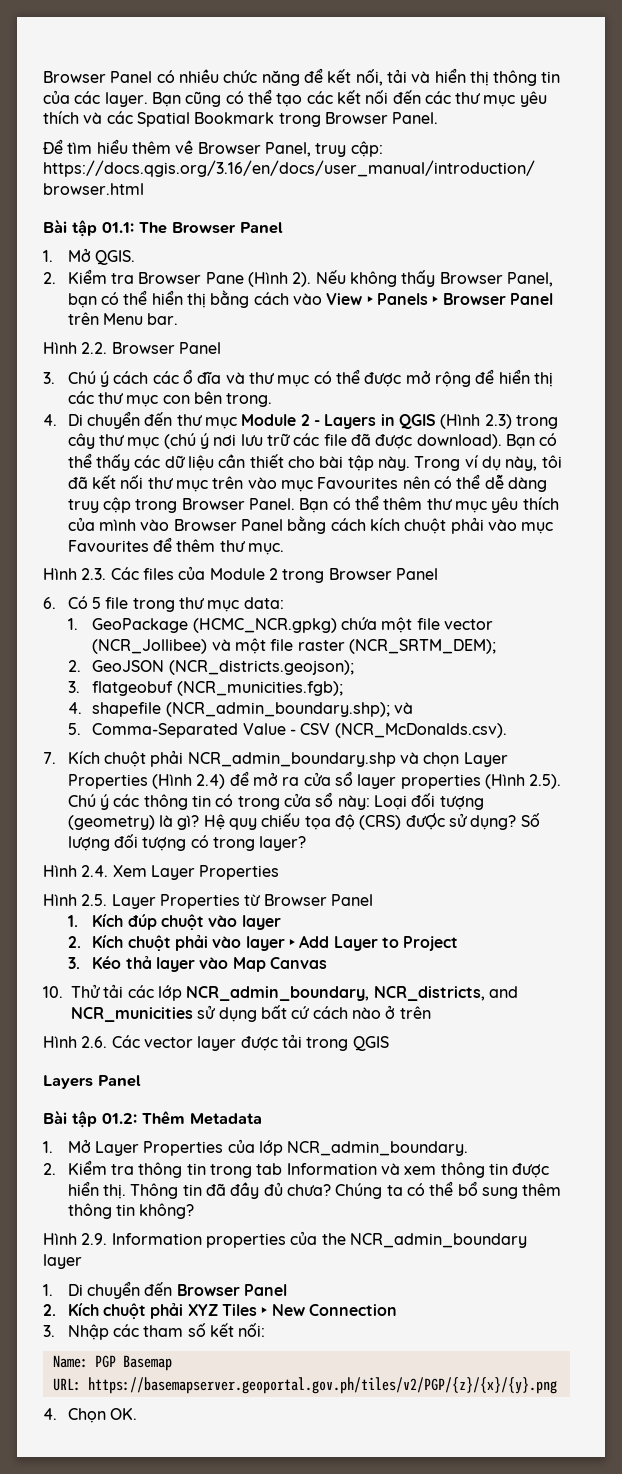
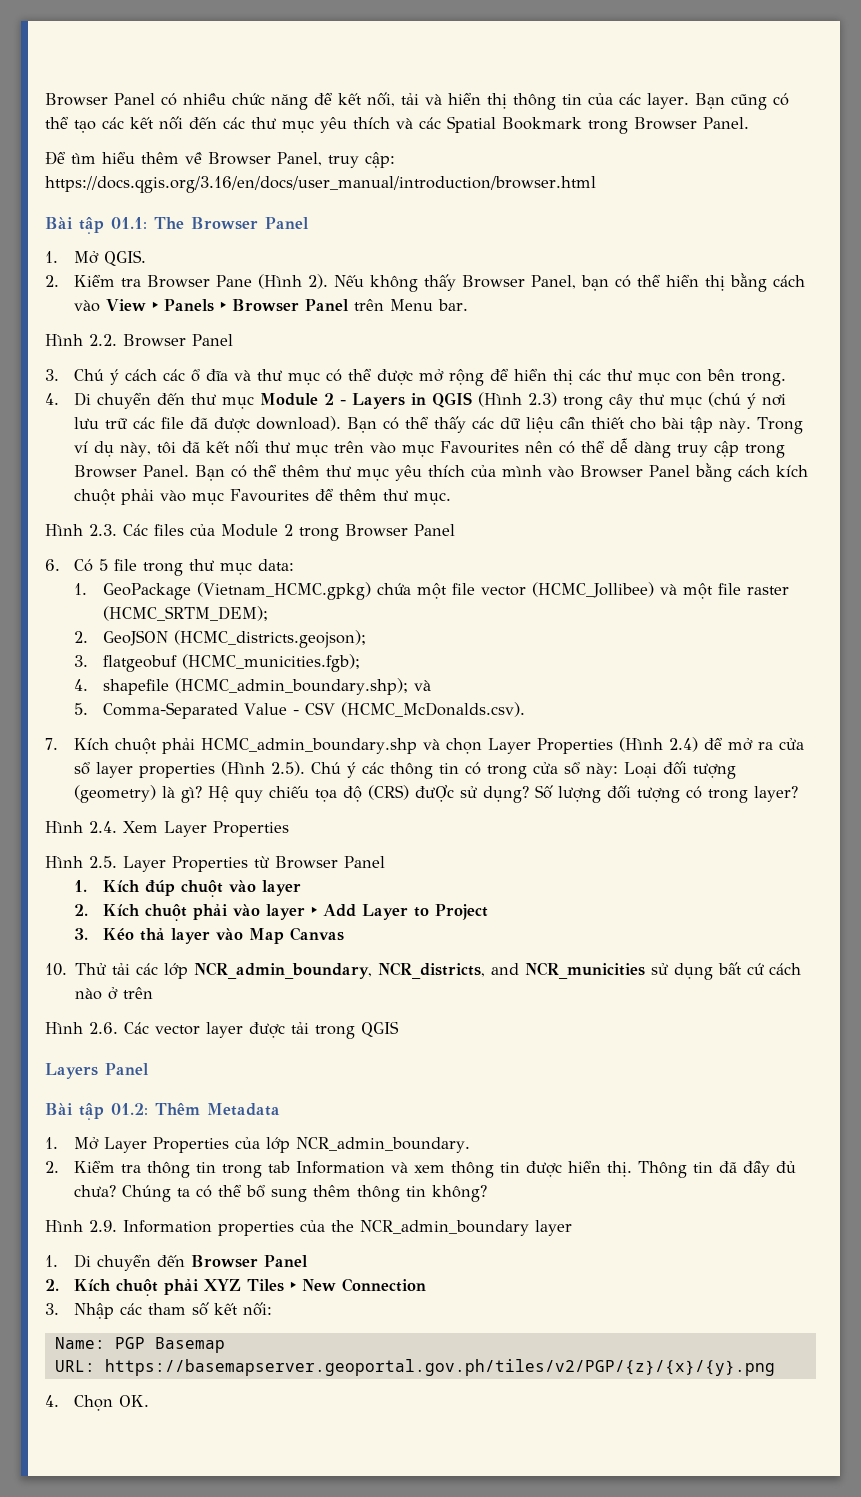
[192,618,337,633] (HCMC_NCR.gpkg) -> [197,582,372,600] (Vietnam_HCMC.gpkg)
[92,639,208,654] (NCR_Jollibee) -> [532,582,655,598] (HCMC_Jollibee)
[348,639,496,654] (NCR_SRTM_DEM); -> [103,606,269,621] (HCMC_SRTM_DEM);
[168,660,354,675] (NCR_districts.geojson); -> [174,630,367,648] (HCMC_districts.geojson);
[176,681,343,696] (NCR_municities.fgb); -> [182,654,361,672] (HCMC_municities.fgb);
[165,702,390,717] (NCR_admin_boundary.shp); -> [175,678,409,695] (HCMC_admin_boundary.shp);
[334,723,507,738] (NCR_McDonalds.csv). -> [341,702,526,717] (HCMC_McDonalds.csv).
[187,752,396,767] NCR_admin_boundary.shp -> [201,738,418,754] HCMC_admin_boundary.shp

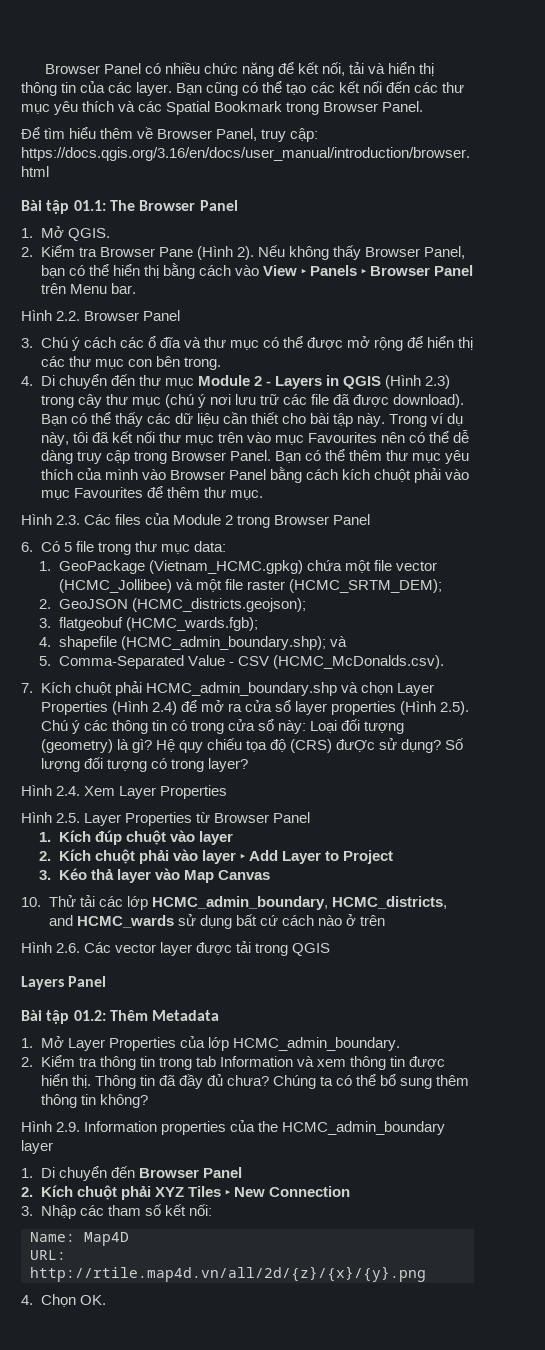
[182,654,361,672] (HCMC_municities.fgb); -> [125,617,258,631] (HCMC_wards.fgb);
[194,962,646,979] NCR_admin_boundary, NCR_districts, and NCR_municities -> [151,896,447,910] [48,915,174,928] HCMC_admin_boundary, HCMC_districts, and HCMC_wards
[296,1137,471,1153] NCR_admin_boundary. -> [232,1037,400,1051] HCMC_admin_boundary.
[360,1220,529,1236] NCR_admin_boundary -> [282,1121,446,1135] HCMC_admin_boundary
[114,1337,225,1353] PGP Basemap -> [84,1232,129,1246] Map4D
[104,1359,775,1376] https://basemapserver.geoportal.gov.ph/tiles/v2/PGP/{z}/{x}/{y}.png -> [30,1266,426,1282] http://rtile.map4d.vn/all/2d/{z}/{x}/{y}.png

